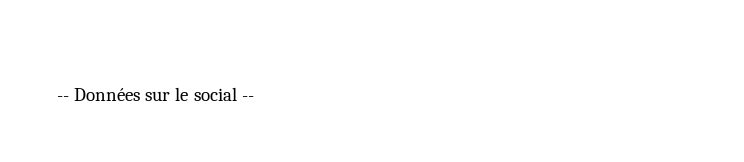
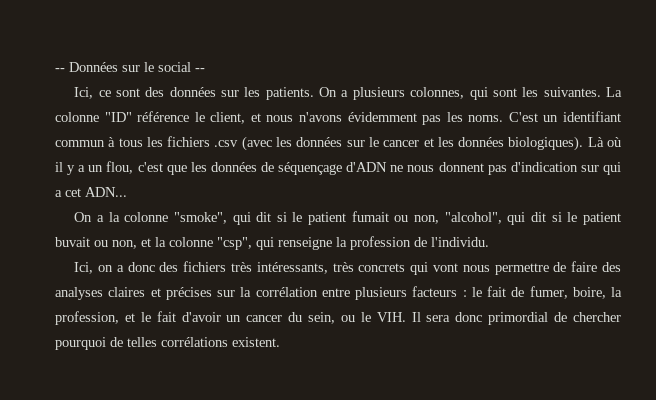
(254, 98) none -> [74,87,622,100] [55,111,621,125] [55,136,621,151] [55,161,621,175] [55,187,127,197] [74,211,621,225] [55,236,489,250] [74,261,621,275] [55,286,622,300] [55,311,621,325] [55,337,280,350] // Ici, ce sont des données sur les patients. On a plusieurs colonnes, qui sont les suivantes. La colonne "ID" référence le client, et nous n'avons évidemment pas les noms. C'est un identifiant commun à tous les fichiers .csv (avec les données sur le cancer et les données biologiques). Là où il y a un flou, c'est que les données de séquençage d'ADN ne nous donnent pas d'indication sur qui a cet ADN... // On a la colonne "smoke", qui dit si le patient fumait ou non, "alcohol", qui dit si le patient buvait ou non, et la colonne "csp", qui renseigne la profession de l'individu. // Ici, on a donc des fichiers très intéressants, très concrets qui vont nous permettre de faire des analyses claires et précises sur la corrélation entre plusieurs facteurs : le fait de fumer, boire, la profession, et le fait d'avoir un cancer du sein, ou le VIH. Il sera donc primordial de chercher pourquoi de telles corrélations existent.

